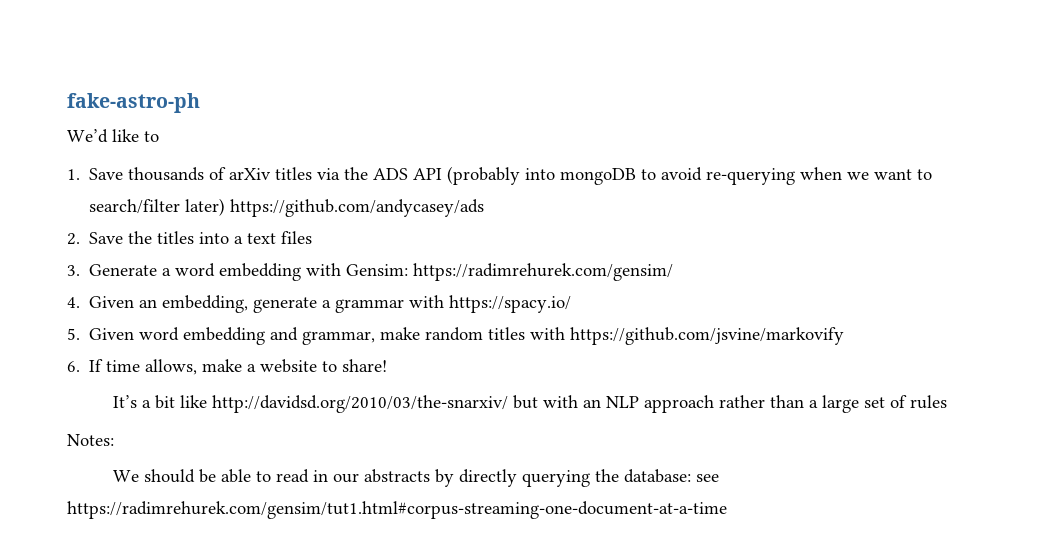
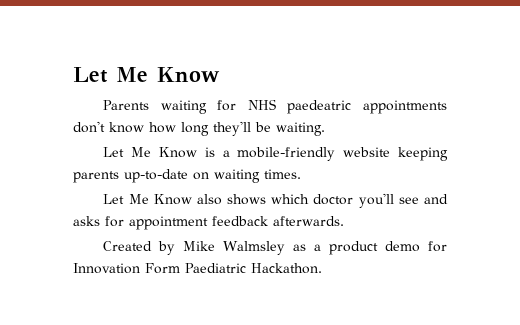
[67,93,200,113] [67,129,159,143] [67,166,933,185] [89,198,485,217] [67,231,313,245] [67,263,674,281] [67,295,572,313] [67,327,845,345] [67,359,388,375] [113,395,948,413] [67,434,114,446] [113,469,720,487] [67,501,727,519] fake-astro-ph // We’d like to // 1. Save thousands of arXiv titles via the ADS API (probably into mongoDB to avoid re-querying when we want to search/filter later) https://github.com/andycasey/ads // 2. Save the titles into a text files // 3. Generate a word embedding with Gensim: https://radimrehurek.com/gensim/ // 4. Given an embedding, generate a grammar with https://spacy.io/ // 5. Given word embedding and grammar, make random titles with https://github.com/jsvine/markovify // 6. If time allows, make a website to share! // It’s a bit like http://davidsd.org/2010/03/the-snarxiv/ but with an NLP approach rather than a large set of rules // Notes: // We should be able to read in our abstracts by directly querying the database: see https://radimrehurek.com/gensim/tut1.html#corpus-streaming-one-document-at-a-time -> [73,67,220,83] [103,99,447,114] [73,121,325,136] [103,147,448,161] [73,169,301,183] [103,193,449,208] [73,216,344,230] [103,241,447,255] [73,263,322,274] Let Me Know // Parents waiting for NHS paedeatric appointments don't know how long they'll be waiting. // Let Me Know is a mobile-friendly website keeping parents up-to-date on waiting times. // Let Me Know also shows which doctor you'll see and asks for appointment feedback afterwards. // Created by Mike Walmsley as a product demo for Innovation Form Paediatric Hackathon.

